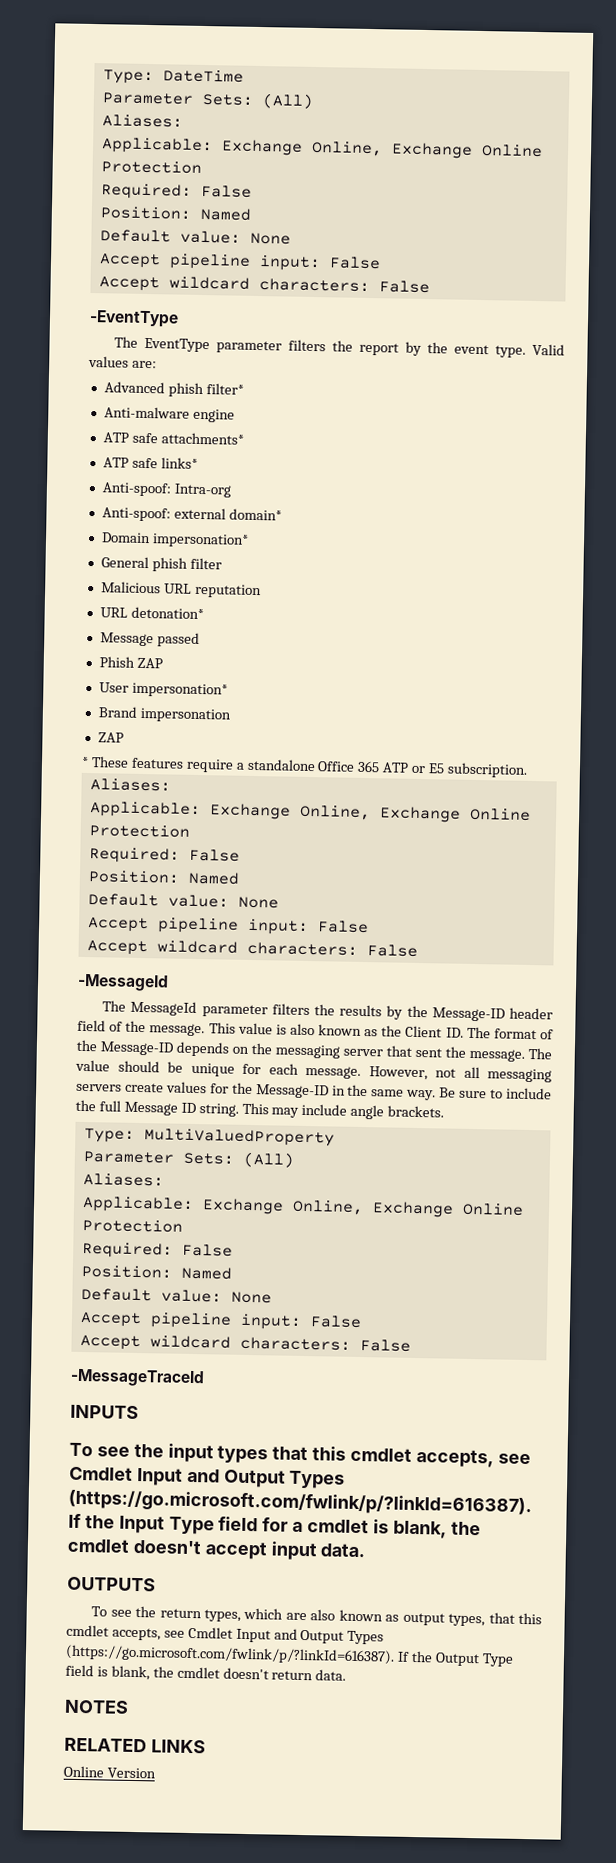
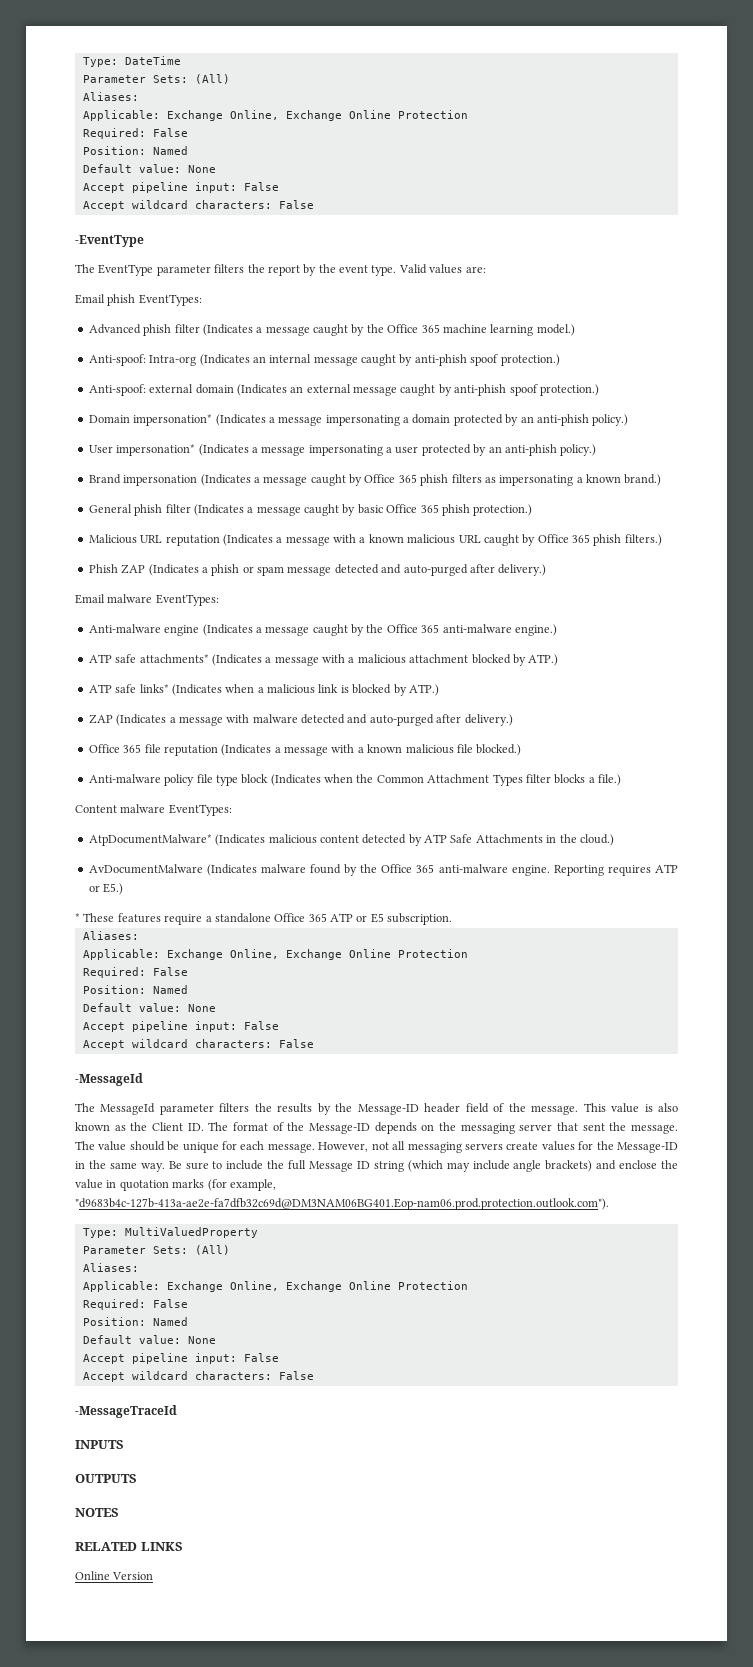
(157, 364) none -> [75,294,202,306] // Email phish EventTypes:
[205,383,244,395] [103,406,235,423] [102,432,244,445] [102,457,198,469] [101,482,232,498] [101,507,282,522] [100,532,249,548] [100,556,222,572] [100,581,262,599] [99,606,204,620] [99,632,200,647] [98,656,163,669] [98,682,228,698] [97,706,231,723] [97,732,124,743] filter* // Anti-malware engine // ATP safe attachments* // ATP safe links* // Anti-spoof: Intra-org // Anti-spoof: external domain* // Domain impersonation* // General phish filter // Malicious URL reputation // URL detonation* // Message passed // Phish ZAP // User impersonation* // Brand impersonation // ZAP -> [174,324,575,336] [88,354,560,366] [88,384,599,396] [88,414,629,426] [88,444,597,456] [88,474,662,486] [88,504,533,516] [88,534,662,546] [88,564,547,576] [75,594,219,606] [88,624,557,636] [88,654,559,666] [88,684,439,696] [88,714,513,726] [88,744,522,756] [88,774,621,786] [75,804,232,816] [88,834,614,846] [88,864,678,876] [88,883,124,895] filter (Indicates a message caught by the Office 365 machine learning model.) // Anti-spoof: Intra-org (Indicates an internal message caught by anti-phish spoof protection.) // Anti-spoof: external domain (Indicates an external message caught by anti-phish spoof protection.) // Domain impersonation* (Indicates a message impersonating a domain protected by an anti-phish policy.) // User impersonation* (Indicates a message impersonating a user protected by an anti-phish policy.) // Brand impersonation (Indicates a message caught by Office 365 phish filters as impersonating a known brand.) // General phish filter (Indicates a message caught by basic Office 365 phish protection.) // Malicious URL reputation (Indicates a message with a known malicious URL caught by Office 365 phish filters.) // Phish ZAP (Indicates a phish or spam message detected and auto-purged after delivery.) // Email malware EventTypes: // Anti-malware engine (Indicates a message caught by the Office 365 anti-malware engine.) // ATP safe attachments* (Indicates a message with a malicious attachment blocked by ATP.) // ATP safe links* (Indicates when a malicious link is blocked by ATP.) // ZAP (Indicates a message with malware detected and auto-purged after delivery.) // Office 365 file reputation (Indicates a message with a known malicious file blocked.) // Anti-malware policy file type block (Indicates when the Common Attachment Types filter blocks a file.) // Content malware EventTypes: // AtpDocumentMalware* (Indicates malicious content detected by ATP Safe Attachments in the cloud.) // AvDocumentMalware (Indicates malware found by the Office 365 anti-malware engine. Reporting requires ATP or E5.)
[198,1102,269,1117] string. This -> [373,1160,443,1172] string (which
[387,1105,445,1118] brackets. -> [545,1160,678,1172] [75,1179,276,1191] [75,1198,609,1210] brackets) and enclose the value in quotation marks (for example, "d9683b4c-127b-413a-ae2e-fa7dfb32c69d@DM3NAM06BG401.Eop-nam06.prod.protection.outlook.com").
[69,1442,531,1468] [69,1466,346,1489] [68,1489,532,1517] [68,1513,481,1539] [67,1538,366,1561] [67,1576,156,1592] [91,1606,542,1627] [66,1624,385,1645] [65,1644,514,1667] [65,1664,347,1681] To see the input types that this cmdlet accepts, see Cmdlet Input and Output Types (https://go.microsoft.com/fwlink/p/?linkId=616387). If the Input Type field for a cmdlet is blank, the cmdlet doesn't accept input data. // OUTPUTS // To see the return types, which are also known as output types, that this cmdlet accepts, see Cmdlet Input and Output Types (https://go.microsoft.com/fwlink/p/?linkId=616387). If the Output Type field is blank, the cmdlet doesn't return data. -> [75,1474,137,1483] OUTPUTS

